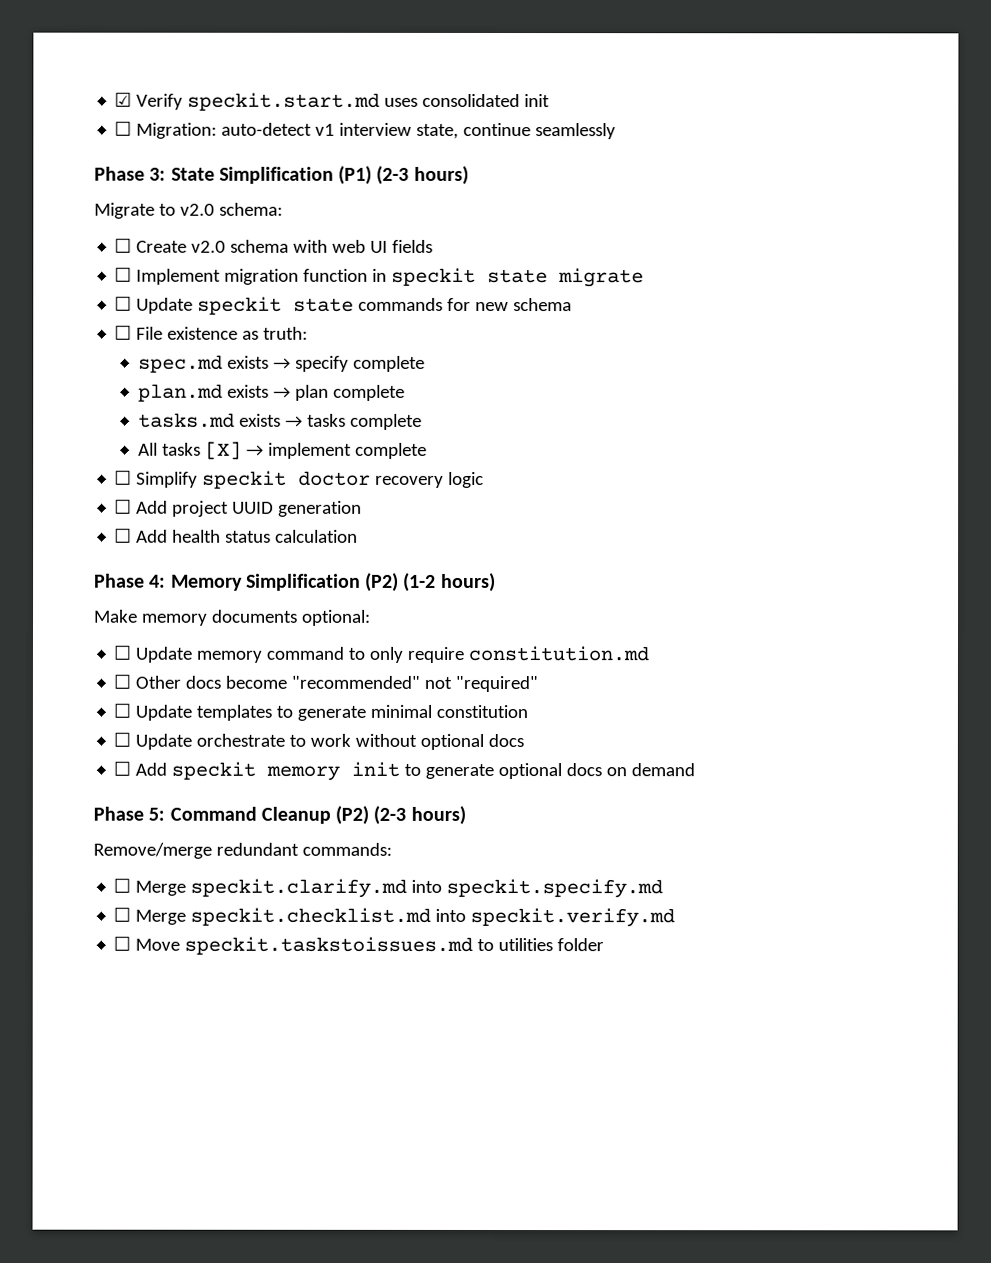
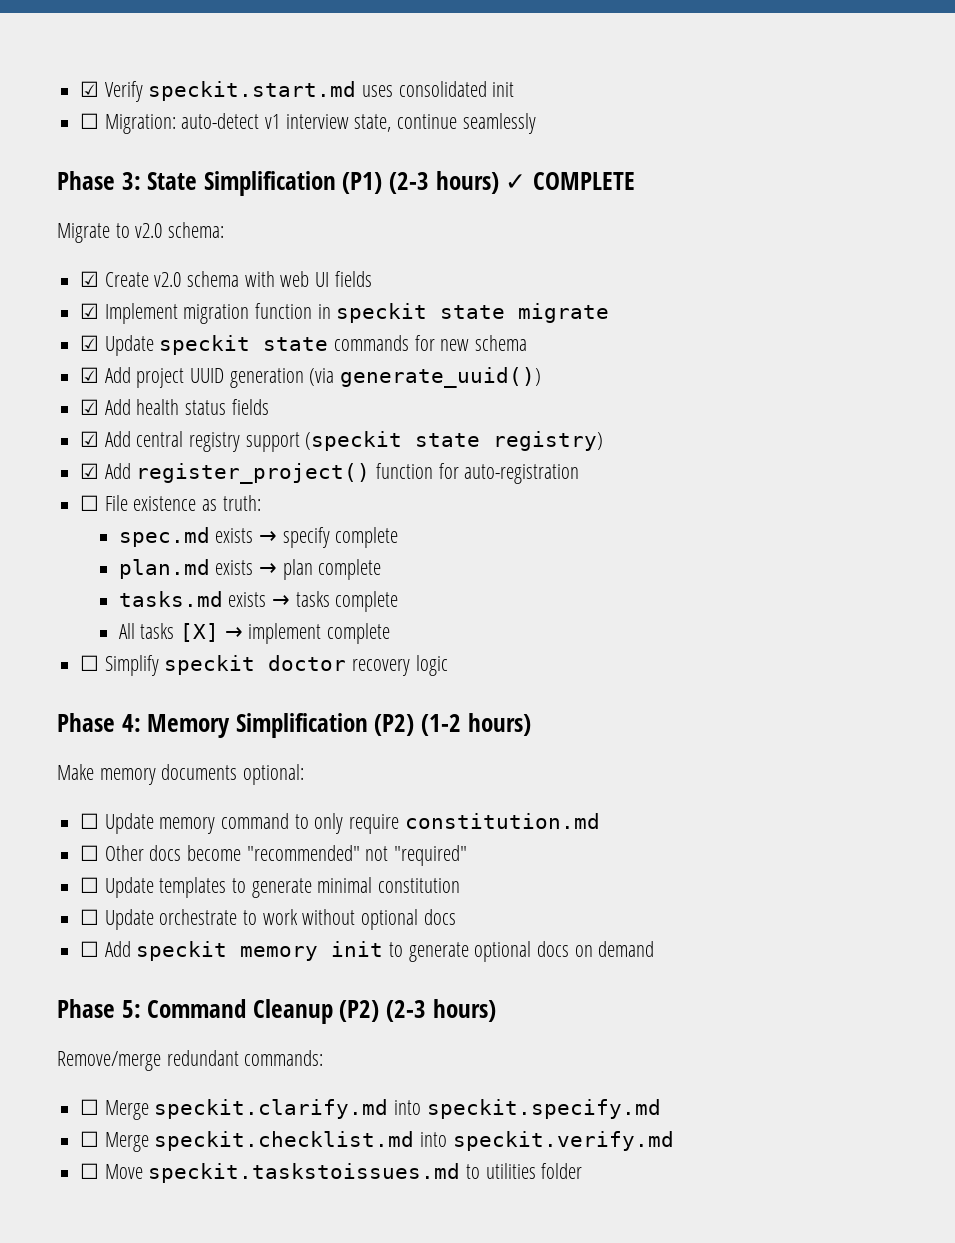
(469, 175) none -> [505,172,635,190] ✓ COMPLETE
[114,238,133,253] ☐ -> [80,271,100,287] ☑
[114,267,133,282] ☐ -> [80,303,100,319] ☑
[114,296,133,311] ☐ -> [80,335,100,351] ☑
(573, 305) none -> [80,367,542,388] [80,399,269,415] [80,431,604,452] [80,463,580,484] // ☑ Add project UUID generation (via generate_uuid()) // ☑ Add health status fields // ☑ Add central registry support (speckit state registry) // ☑ Add register_project() function for auto-registration
[114,499,363,517] [114,528,359,543] // ☐ Add project UUID generation // ☐ Add health status calculation -> (448, 665) none

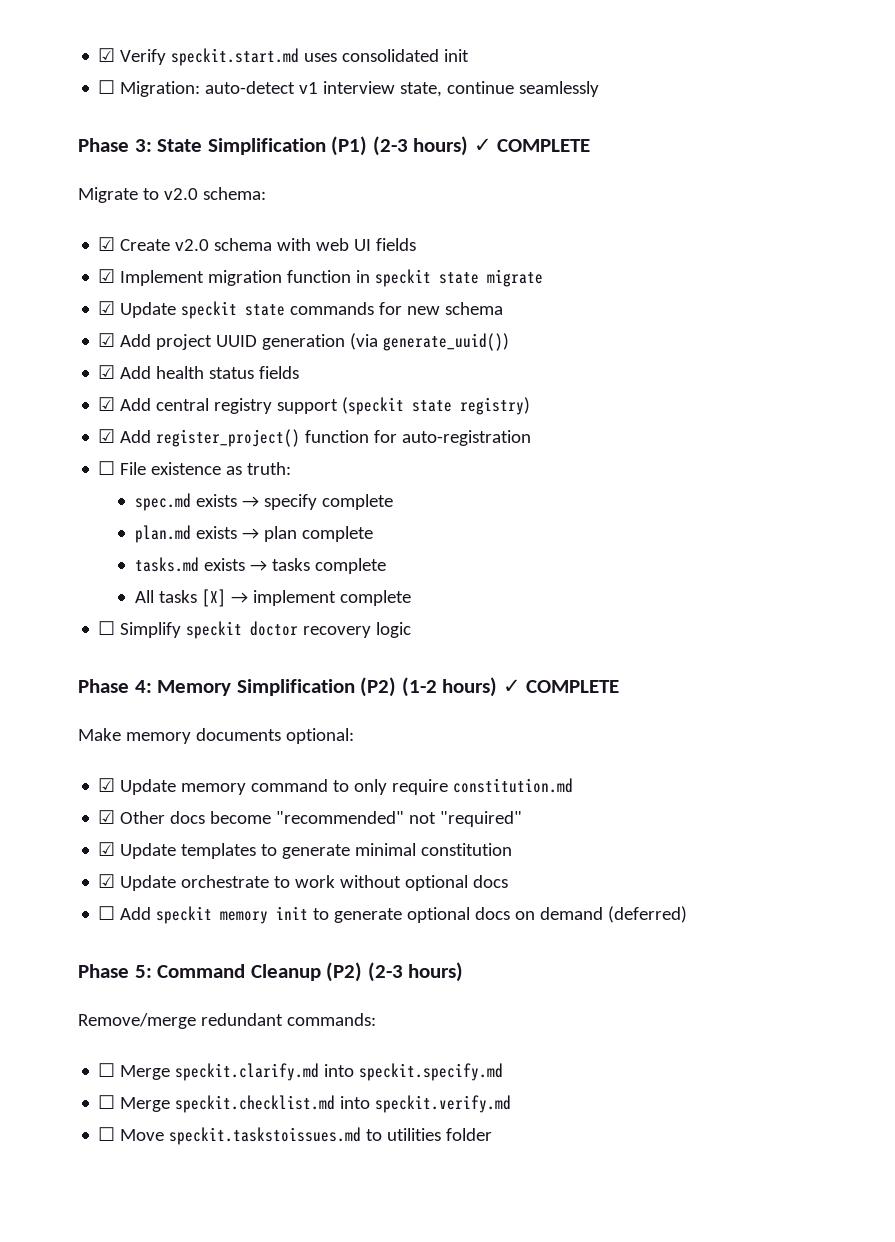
(531, 724) none -> [502,679,620,693] ✓ COMPLETE
[80,813,100,829] ☐ -> [98,778,116,792] ☑
[80,845,100,861] ☐ -> [98,810,116,824] ☑
[80,877,100,893] ☐ -> [98,842,116,856] ☑
[80,909,100,925] ☐ -> [98,874,116,888] ☑
(655, 949) none -> [608,906,688,923] (deferred)

